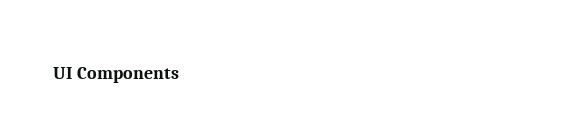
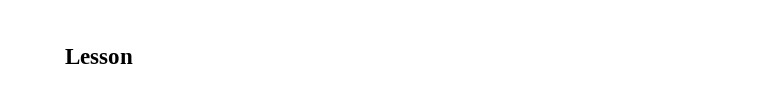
[53,67,179,83] UI Components -> [65,49,133,64] Lesson

